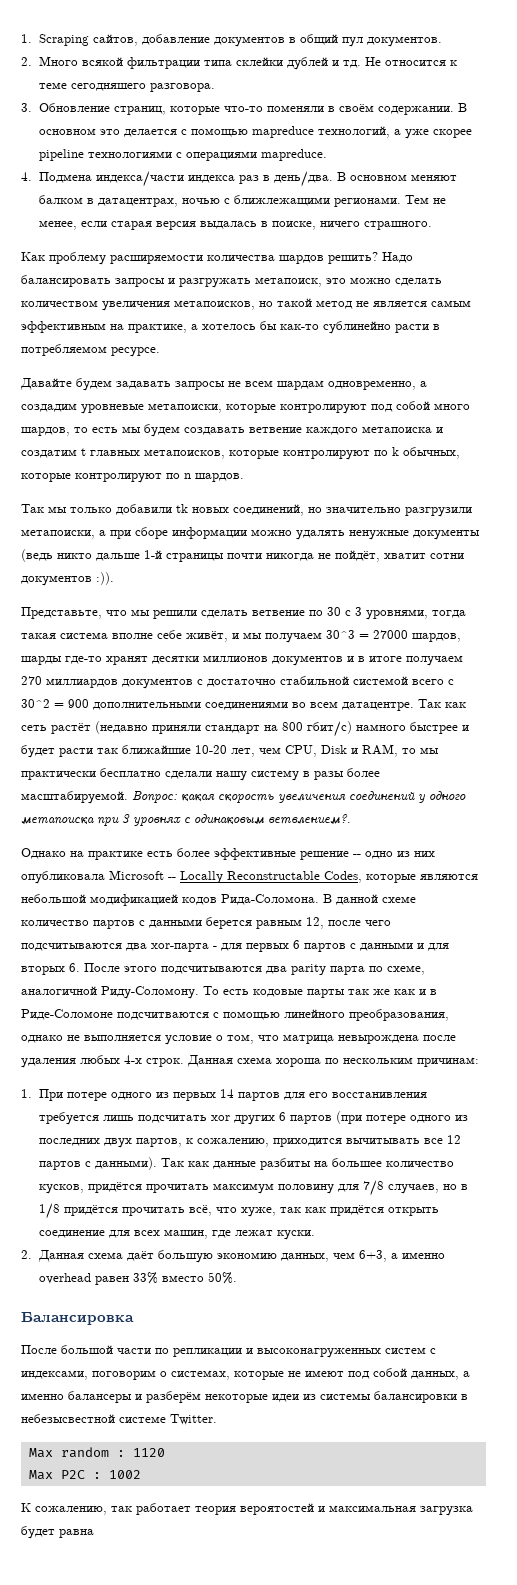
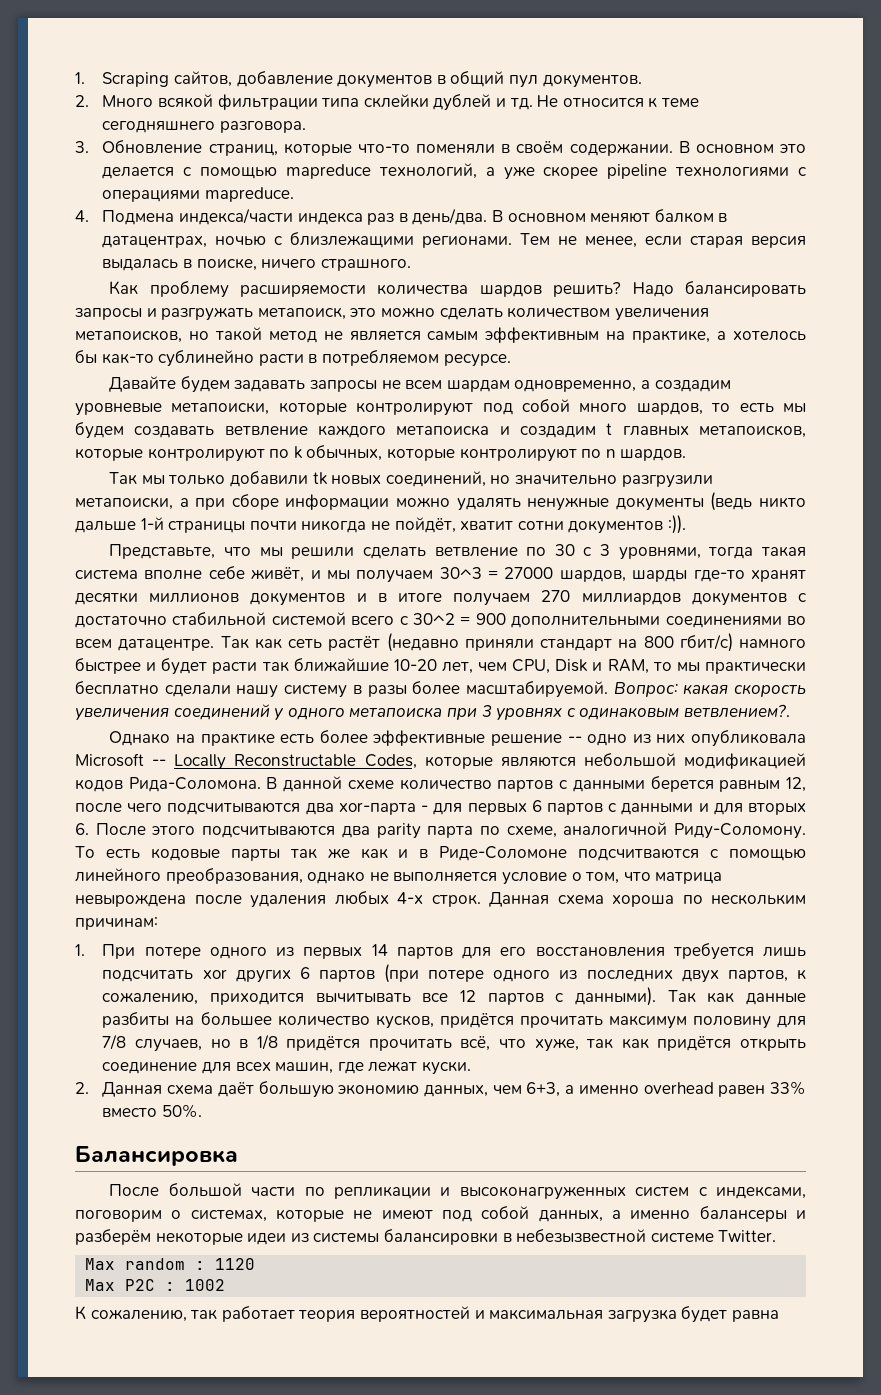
[70,83,146,91] сегодняшего -> [102,121,216,133] сегодняшнего
[233,195,330,206] ближлежащими -> [290,232,415,248] близлежащими
[249,427,302,433] ветвение -> [224,426,308,436] ветвление
[21,449,77,458] создатим -> [519,426,596,438] создадим
[252,610,305,616] ветвение -> [434,547,518,557] ветвление
[331,1092,427,1098] восстанивления -> [535,947,665,957] восстановления
[21,1414,115,1423] небезысвестной -> [516,1229,647,1242] небезызвестной
[240,1503,314,1515] вероятостей -> [359,1306,470,1322] вероятностей

